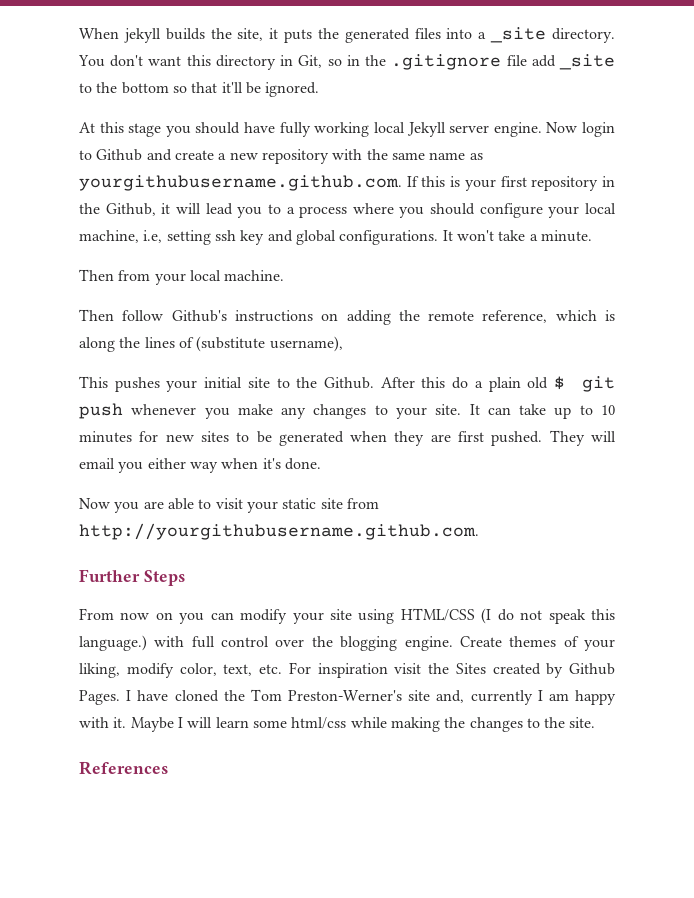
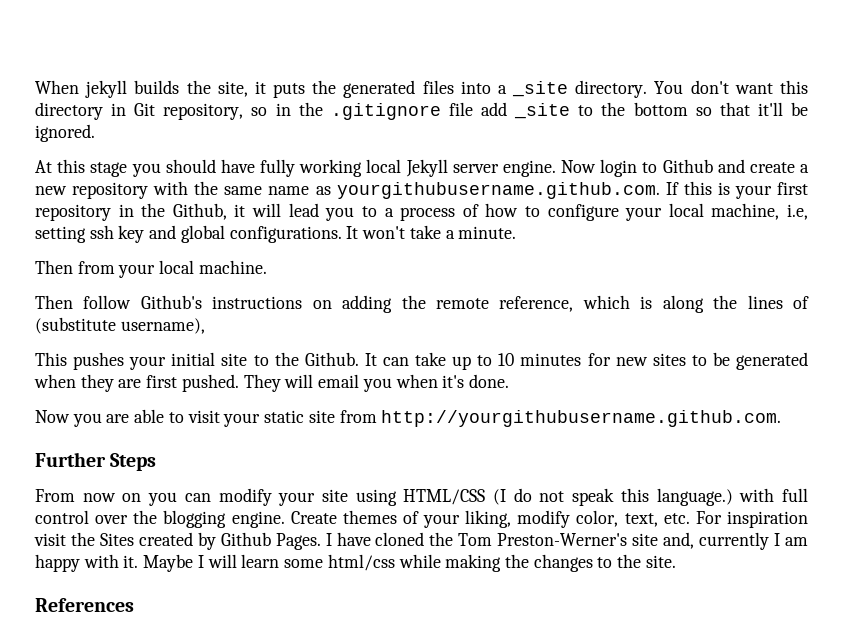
[298,55,323,68] Git, -> [134,103,244,120] Git repository,
[352,203,476,218] where you should -> [462,203,540,217] of how to
[380,376,615,392] [79,403,462,419] After this do a plain old $ git push whenever you make any changes to your site. -> (359, 359) none
[147,458,218,473] either way -> (392, 385) none

